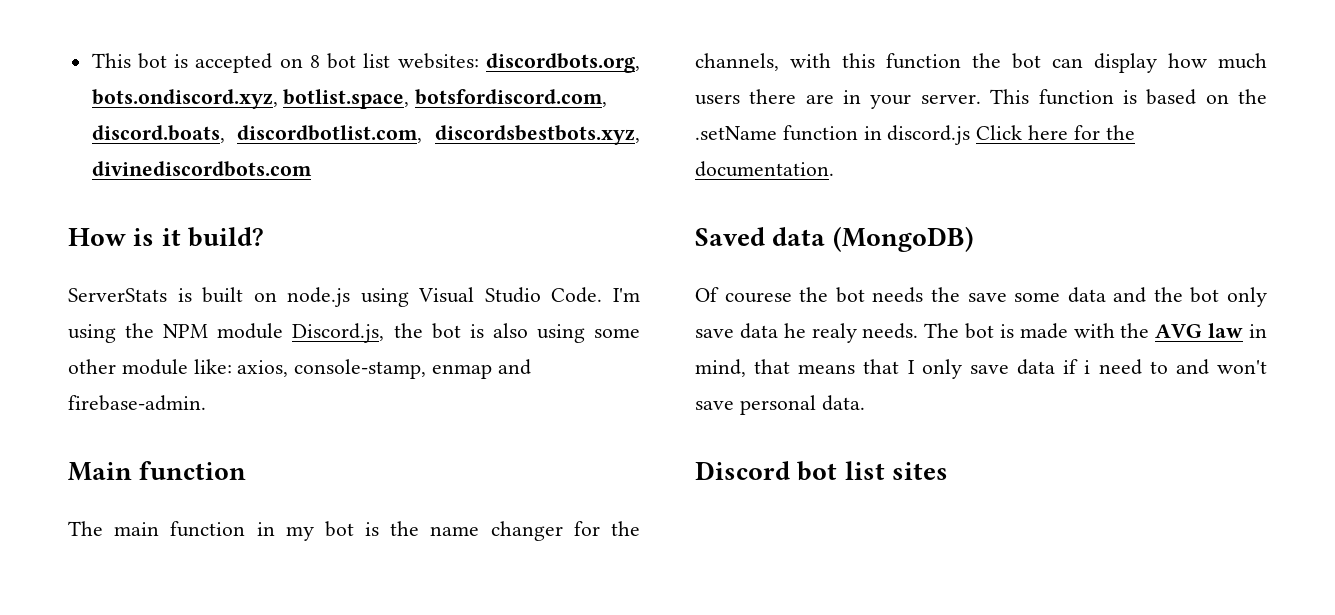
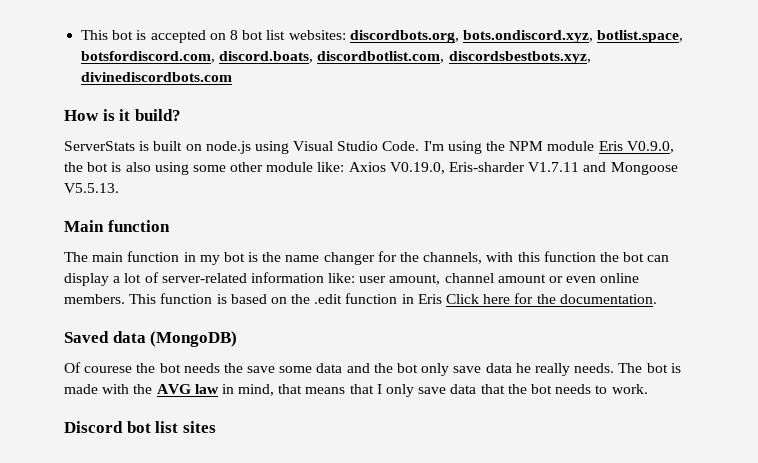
[292,323,385,343] Discord.js, -> [598,141,674,153] Eris V0.9.0,
[237,359,531,379] [68,395,206,411] axios, console-stamp, enmap and firebase-admin. -> [348,162,678,175] [64,183,119,193] Axios V0.19.0, Eris-sharder V1.7.11 and Mongoose V5.5.13.
[1168,53,1267,69] [695,89,981,109] how much users there are in your server. -> [113,272,640,285] [64,294,125,304] a lot of server-related information like: user amount, channel amount or even online members.
[695,125,971,145] .setName function in discord.js -> [314,293,442,304] .edit function in Eris
[811,323,857,343] realy -> [534,363,570,376] really
[1063,359,1267,375] [695,395,865,415] if i need to and won't save personal data. -> [480,384,648,394] that the bot needs to work.

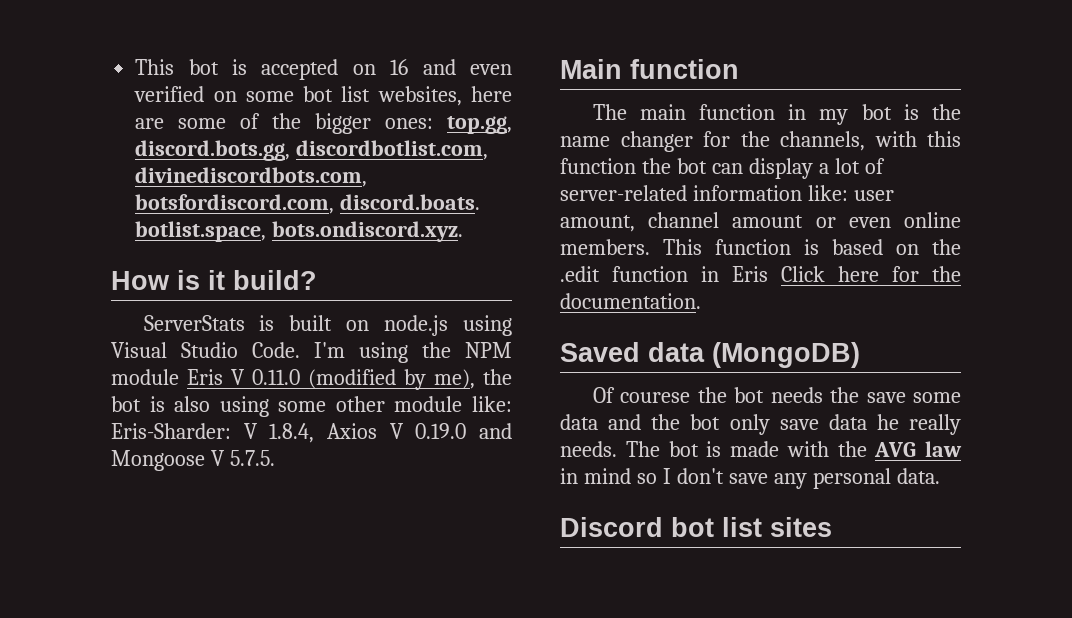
[229,30,684,43] [81,51,591,64] [81,72,233,82] 8 bot list websites: discordbots.org, bots.ondiscord.xyz, botlist.space, botsfordiscord.com, discord.boats, discordbotlist.com, discordsbestbots.xyz, divinediscordbots.com -> [390,59,512,75] [134,86,512,106] [135,113,513,134] [135,140,489,161] [135,167,368,187] [135,194,481,214] [135,221,464,242] 16 and even verified on some bot list websites, here are some of the bigger ones: top.gg, discord.bots.gg, discordbotlist.com, divinediscordbots.com, botsfordiscord.com, discord.boats. botlist.space, bots.ondiscord.xyz.
[626,141,674,153] V0.9.0, -> [231,369,475,390] V 0.11.0 (modified by me),
[348,162,678,175] [64,183,119,193] Axios V0.19.0, Eris-sharder V1.7.11 and Mongoose V5.5.13. -> [111,423,512,443] [111,450,275,471] Eris-Sharder: V 1.8.4, Axios V 0.19.0 and Mongoose V 5.7.5.
[238,384,648,397] mind, that means that I only save data that the bot needs to work. -> [583,468,940,489] mind so I don't save any personal data.

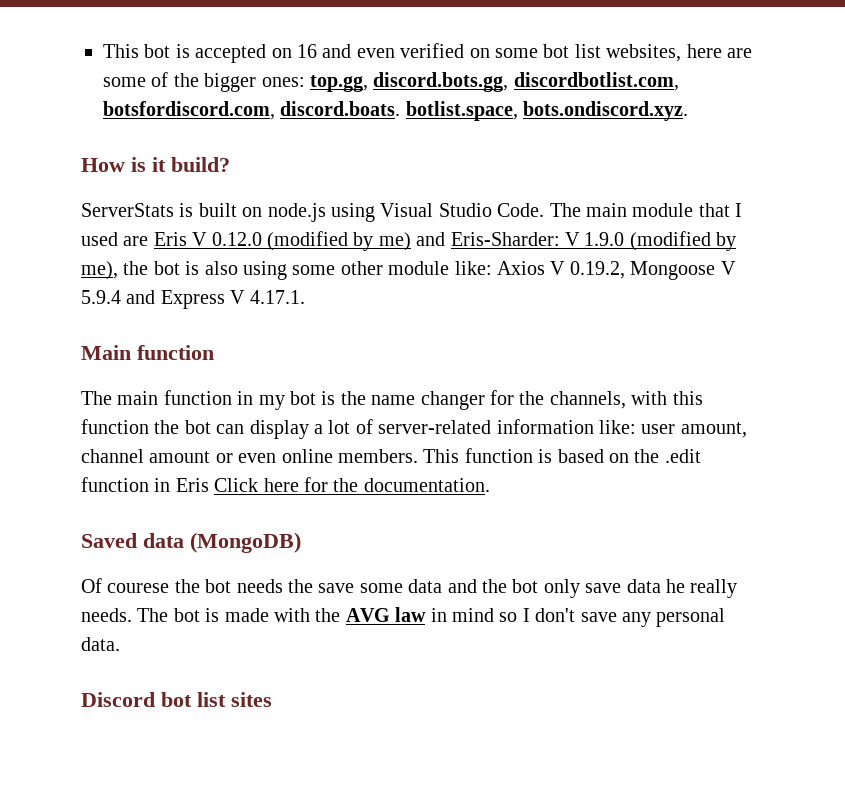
[135,167,368,187] divinediscordbots.com, -> (679, 81) none
[314,342,512,363] [111,369,300,385] I'm using the NPM module Eris V 0.11.0 -> [549,203,743,217] [81,231,625,251] The main module that I used are Eris V 0.12.0 (modified by me) and Eris-Sharder: V 1.9.0
[111,423,512,443] [111,450,275,471] Eris-Sharder: V 1.8.4, Axios V 0.19.0 and Mongoose V 5.7.5. -> [496,261,736,280] [81,290,305,309] Axios V 0.19.2, Mongoose V 5.9.4 and Express V 4.17.1.

